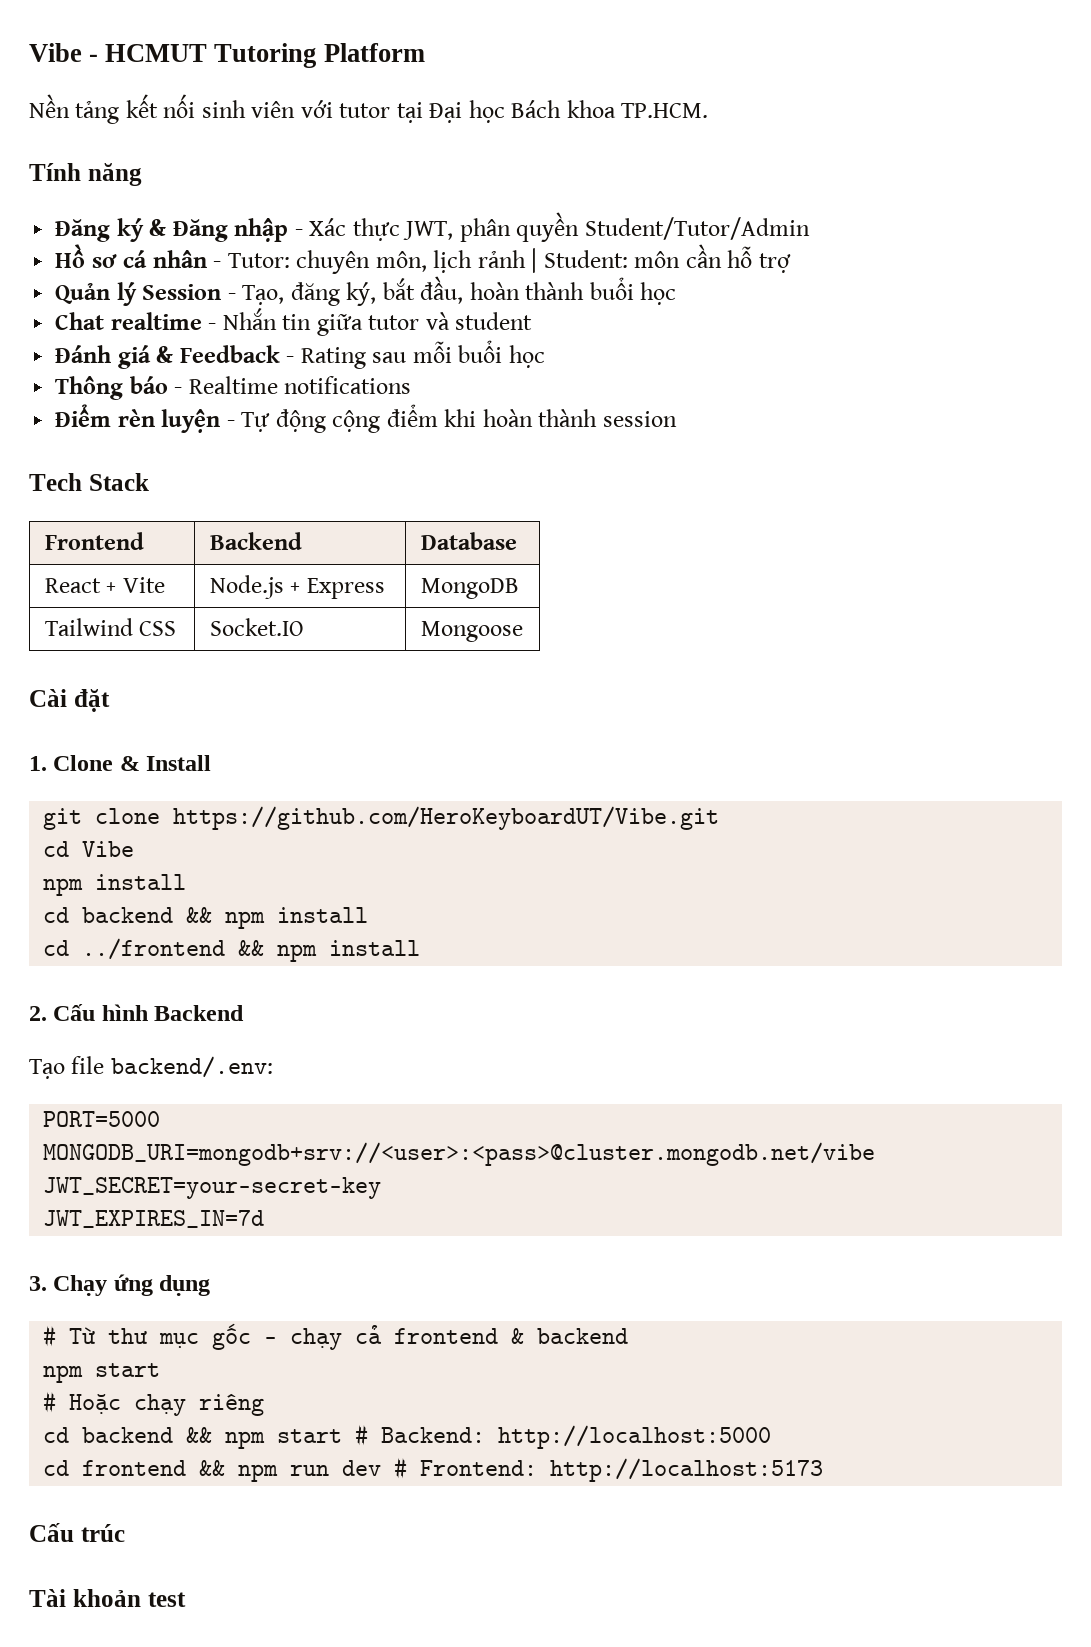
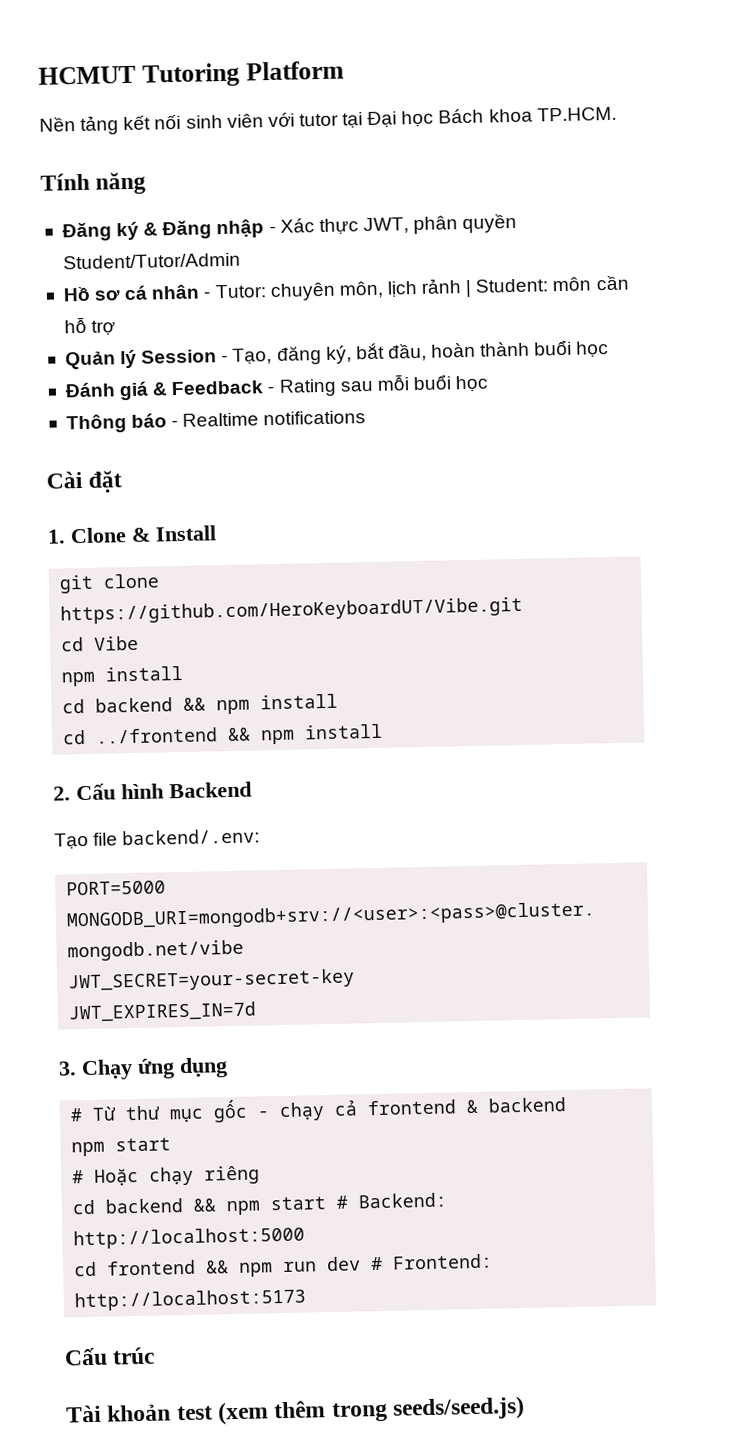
[29,43,99,62] Vibe - -> (38, 75) none
[55,308,533,336] // Chat realtime - Nhắn tin giữa tutor và student -> (610, 349) none
[55,404,677,433] [29,473,149,491] [44,532,144,550] [209,532,302,550] [420,532,517,550] [44,577,165,593] [209,575,385,599] [420,578,519,599] [44,618,177,636] [209,618,304,636] [420,621,523,642] // Điểm rèn luyện - Tự động cộng điểm khi hoàn thành session // Tech Stack // Frontend | Backend | Database // React + Vite | Node.js + Express | MongoDB // Tailwind CSS | Socket.IO | Mongoose -> (367, 418) none
(186, 1599) none -> [217,1395,526,1425] (xem thêm trong seeds/seed.js)

